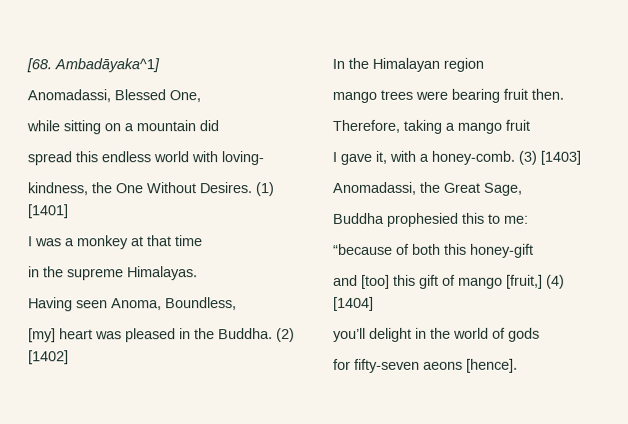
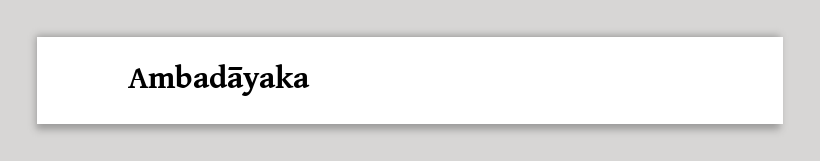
[26,58,160,73] [27,89,201,103] [26,120,219,135] [27,151,264,166] [27,182,274,197] [27,204,69,219] [28,235,203,250] [28,266,198,281] [28,297,237,312] [28,328,295,343] [28,350,69,365] [332,57,484,72] [332,88,564,103] [332,119,530,134] [332,150,581,165] [332,181,522,196] [333,212,529,227] [333,243,534,258] [333,274,565,289] [333,296,374,311] [333,327,540,342] [333,358,518,373] [68. Ambadāyaka^1] // Anomadassi, Blessed One, // while sitting on a mountain did // spread this endless world with loving- // kindness, the One Without Desires. (1) [1401] // I was a monkey at that time // in the supreme Himalayas. // Having seen Anoma, Boundless, // [my] heart was pleased in the Buddha. (2) [1402] // In the Himalayan region // mango trees were bearing fruit then. // Therefore, taking a mango fruit // I gave it, with a honey-comb. (3) [1403] // Anomadassi, the Great Sage, // Buddha prophesied this to me: // “because of both this honey-gift // and [too] this gift of mango [fruit,] (4) [1404] // you’ll delight in the world of gods // for fifty-seven aeons [hence]. -> [128,64,310,96] Ambadāyaka

